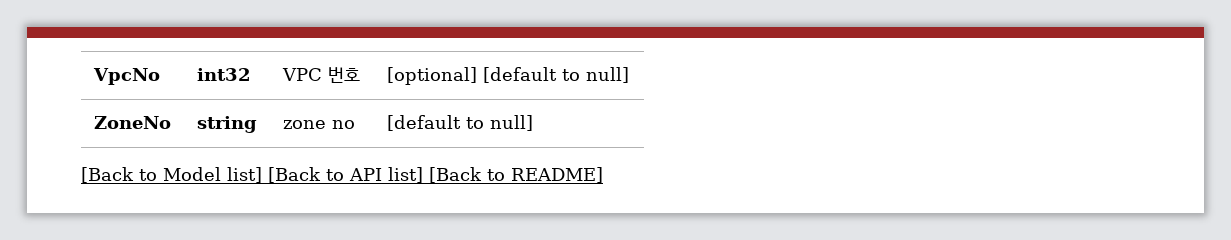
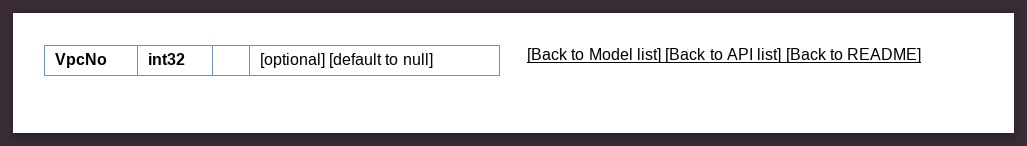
[281,67,360,83] VPC 번호 -> (185, 59) none
[93,116,171,129] [196,116,257,133] [282,120,355,129] [386,115,533,131] // ZoneNo | string | zone no | [default to null] -> (433, 60) none

